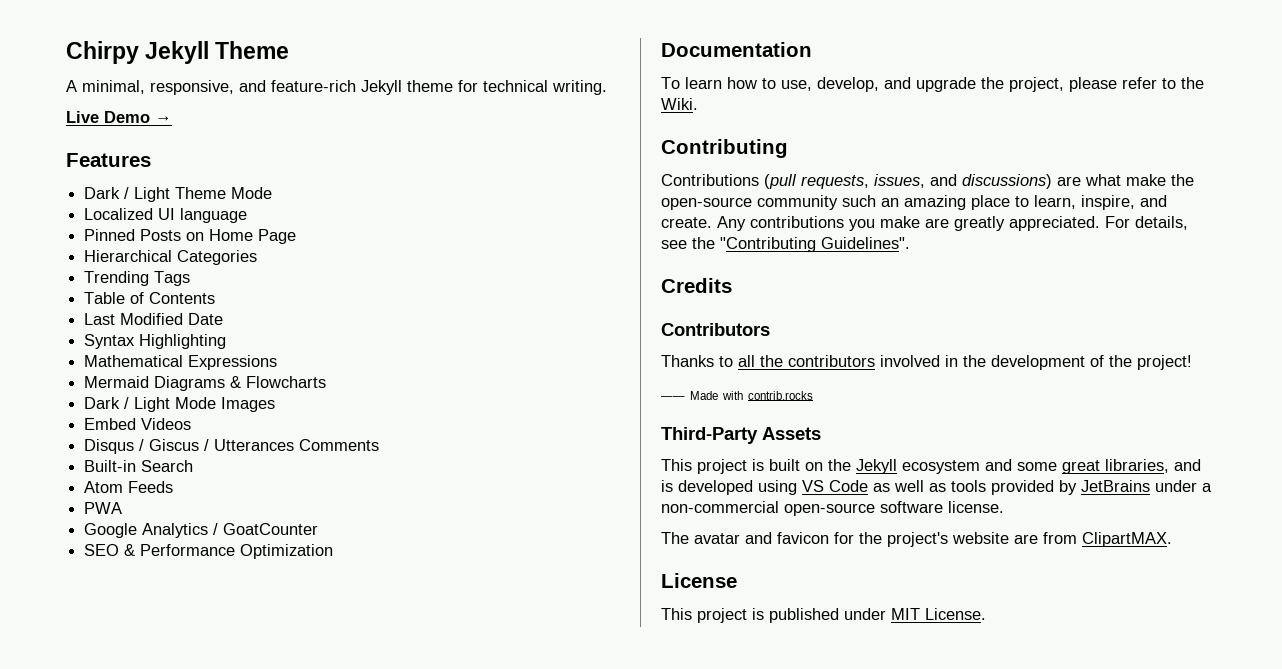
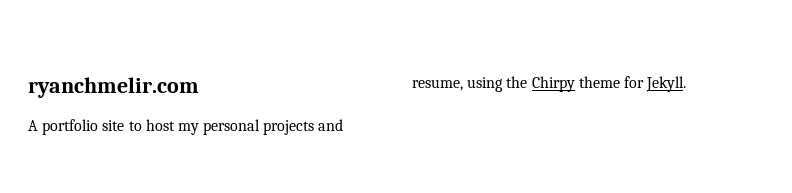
[66,41,290,64] [66,80,607,95] [66,111,172,123] [66,153,151,167] [84,187,273,202] [84,208,248,223] [84,229,297,244] [84,250,258,265] [84,271,191,286] [84,292,216,304] [84,313,224,325] [84,334,227,349] [84,355,278,370] [84,376,327,391] [84,397,276,412] [84,418,192,430] [84,439,380,454] [84,460,194,472] [84,481,174,493] [84,502,123,514] [84,523,319,538] [84,544,334,559] [661,42,812,57] [661,77,1204,92] [661,98,698,110] [661,139,788,158] [661,174,1194,189] [661,195,1167,210] [661,216,1188,231] [661,237,910,252] [661,278,732,293] [661,323,770,336] [661,355,1192,370] [661,391,813,400] [661,427,821,444] [661,459,1201,474] [661,480,1212,495] [661,501,1004,516] [661,532,1172,547] [661,573,737,588] [661,608,986,623] Chirpy Jekyll Theme // A minimal, responsive, and feature-rich Jekyll theme for technical writing. // Live Demo → // Features // Dark / Light Theme Mode // Localized UI language // Pinned Posts on Home Page // Hierarchical Categories // Trending Tags // Table of Contents // Last Modified Date // Syntax Highlighting // Mathematical Expressions // Mermaid Diagrams & Flowcharts // Dark / Light Mode Images // Embed Videos // Disqus / Giscus / Utterances Comments // Built-in Search // Atom Feeds // PWA // Google Analytics / GoatCounter // SEO & Performance Optimization // Documentation // To learn how to use, develop, and upgrade the project, please refer to the Wiki. // Contributing // Contributions (pull requests, issues, and discussions) are what make the open-source community such an amazing place to learn, inspire, and create. Any contributions you make are greatly appreciated. For details, see the "Contributing Guidelines". // Credits // Contributors // Thanks to all the contributors involved in the development of the project! // —— Made with contrib.rocks // Third-Party Assets // This project is built on the Jekyll ecosystem and some great libraries, and is developed using VS Code as well as tools provided by JetBrains under a non-commercial open-source software license. // The avatar and favicon for the project's website are from ClipartMAX. // License // This project is published under MIT License. -> [28,77,199,98] [28,119,344,135] [412,76,687,92] ryanchmelir.com // A portfolio site to host my personal projects and resume, using the Chirpy theme for Jekyll.

